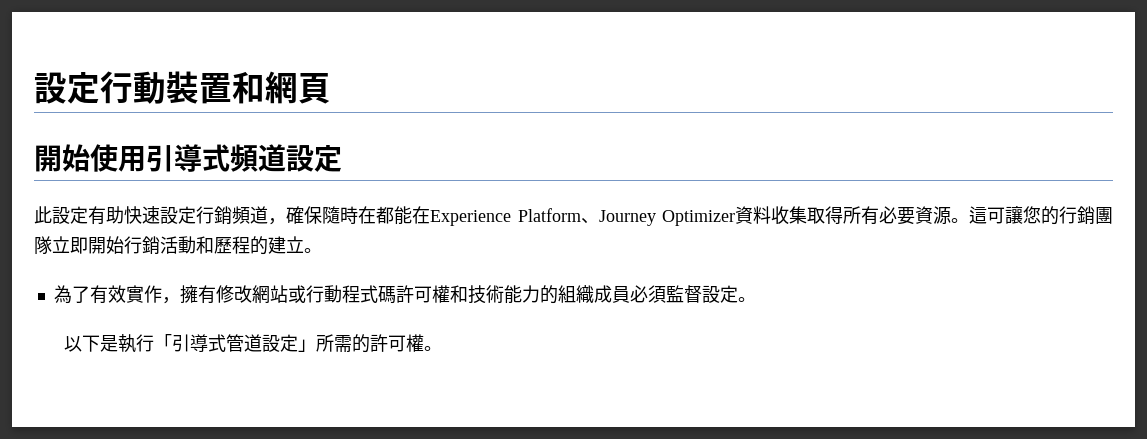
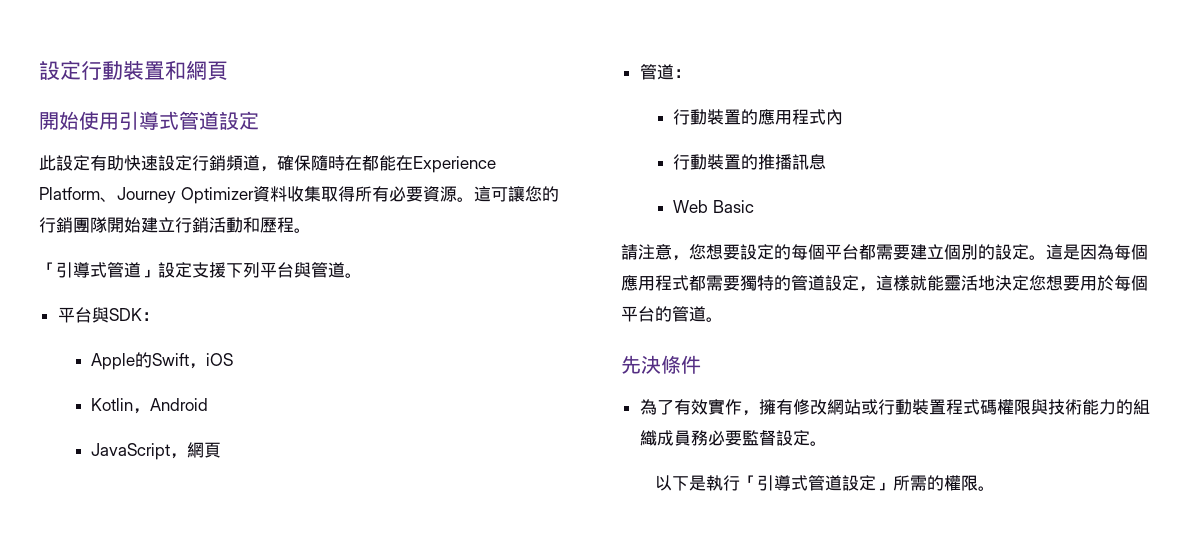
[230,144,258,172] 頻 -> [179,111,199,130] 管
[52,236,124,254] 立即開始 -> [107,217,175,233] 開始建立
[250,236,322,255] 的建立。 -> [294,228,311,233] [39,262,362,278] [57,307,159,323] [91,352,234,370] [91,398,209,414] [91,442,222,460] [639,64,691,80] [673,109,844,125] [673,154,827,170] [673,200,754,213] [621,243,1148,261] [621,274,1148,292] [621,306,723,322] [621,355,701,374] 。 // 「引導式管道」設定支援下列平台與管道。 // 平台與SDK： // Apple的Swift，iOS // Kotlin，Android // JavaScript，網頁 // 管道： // 行動裝置的應用程式內 // 行動裝置的推播訊息 // Web Basic // 請注意，您想要設定的每個平台都需要建立個別的設定。這是因為每個應用程式都需要獨特的管道設定，這樣就能靈活地決定您想要用於每個平台的管道。 // 先決條件
[341,285,468,304] 程式碼許可權和 -> [911,399,1048,415] 裝置程式碼權限與
[629,285,666,303] 必須 -> [690,430,742,446] 務必要
[370,334,425,352] 許可權 -> [943,475,978,491] 權限

